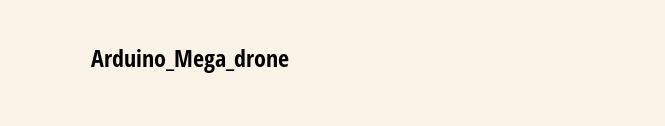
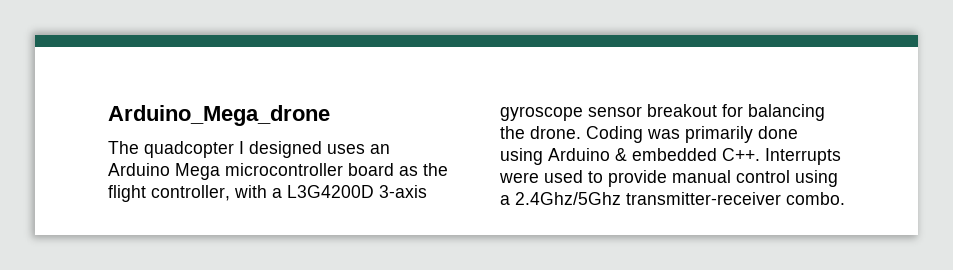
(289, 61) none -> [108,141,390,158] [108,163,448,180] [108,185,427,202] [500,104,825,121] [500,126,798,143] [500,148,841,165] [499,170,838,187] [500,192,845,205] // The quadcopter I designed uses an Arduino Mega microcontroller board as the flight controller, with a L3G4200D 3-axis gyroscope sensor breakout for balancing the drone. Coding was primarily done using Arduino & embedded C++. Interrupts were used to provide manual control using a 2.4Ghz/5Ghz transmitter-receiver combo.

